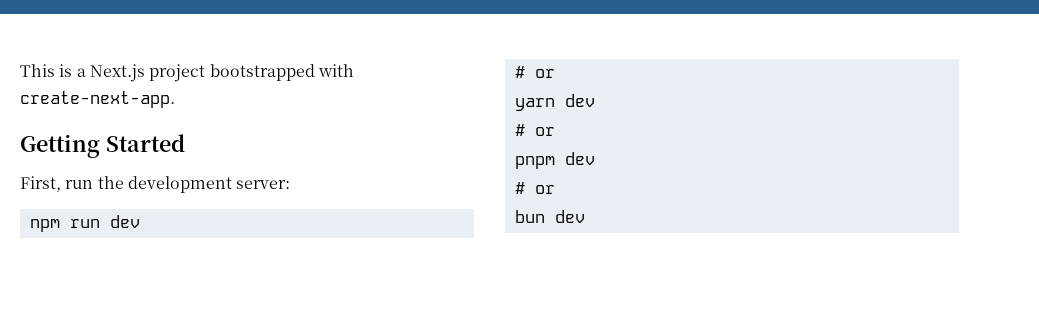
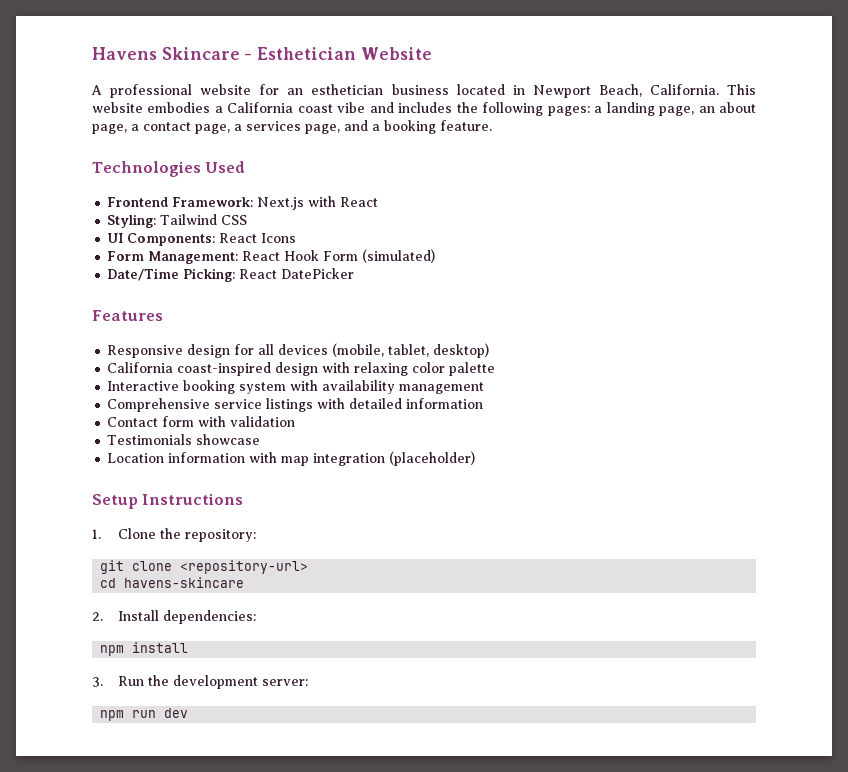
[20,64,354,82] [20,91,175,108] [20,134,185,158] [20,176,94,192] This is a Next.js project bootstrapped with create-next-app. // Getting Started // First, run -> [92,47,432,60] [91,84,756,98] [92,102,756,116] [92,120,492,134] [92,161,246,177] [107,196,379,210] [107,214,248,228] [107,233,297,246] [107,249,436,264] [107,268,355,282] [92,310,163,321] [107,343,490,358] [107,362,496,376] [107,380,485,394] [107,398,484,412] [107,416,296,427] [107,434,261,445] [107,451,476,466] [92,493,244,509] [92,528,257,542] [100,560,309,574] [100,577,245,588] [92,610,257,624] [100,642,189,656] [92,676,145,687] Havens Skincare - Esthetician Website // A professional website for an esthetician business located in Newport Beach, California. This website embodies a California coast vibe and includes the following pages: a landing page, an about page, a contact page, a services page, and a booking feature. // Technologies Used // Frontend Framework: Next.js with React // Styling: Tailwind CSS // UI Components: React Icons // Form Management: React Hook Form (simulated) // Date/Time Picking: React DatePicker // Features // Responsive design for all devices (mobile, tablet, desktop) // California coast-inspired design with relaxing color palette // Interactive booking system with availability management // Comprehensive service listings with detailed information // Contact form with validation // Testimonials showcase // Location information with map integration (placeholder) // Setup Instructions // 1. Clone the repository: // git clone <repository-url> // cd havens-skincare // 2. Install dependencies: // npm install // 3. Run
[514,66,555,78] [514,94,595,111] [514,124,555,136] [514,152,595,169] [514,182,555,194] [514,210,585,223] // # or // yarn dev // # or // pnpm dev // # or // bun dev -> (189, 713) none

